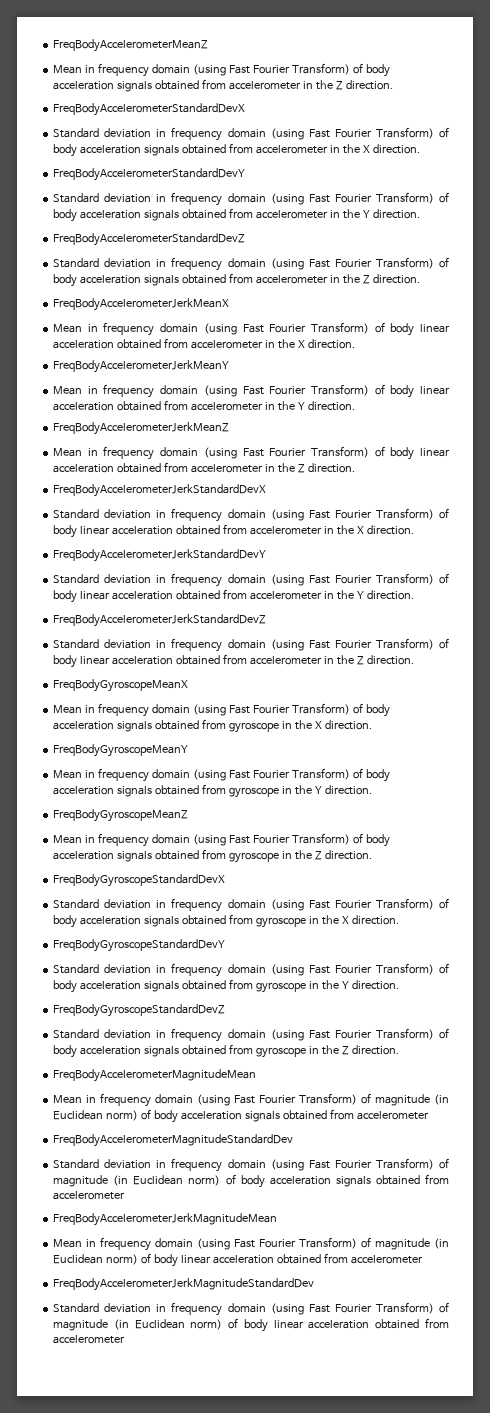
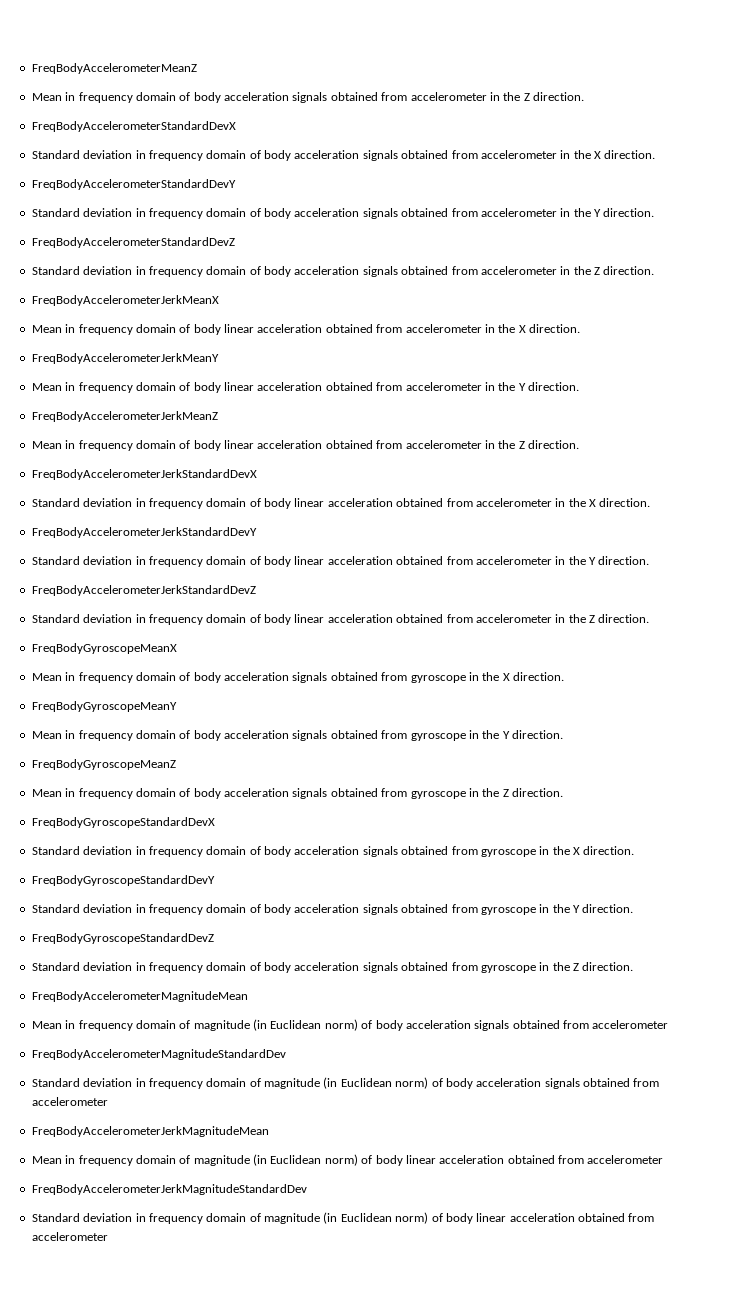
[192,63,350,76] (using Fast Fourier Transform) -> (176, 96) none
[270,127,434,140] (using Fast Fourier Transform) -> (247, 154) none
[270,192,434,205] (using Fast Fourier Transform) -> (247, 212) none
[270,257,434,270] (using Fast Fourier Transform) -> (247, 270) none
[203,322,369,335] (using Fast Fourier Transform) -> (176, 328) none
[203,384,369,397] (using Fast Fourier Transform) -> (176, 386) none
[203,446,369,459] (using Fast Fourier Transform) -> (176, 444) none
[270,508,434,521] (using Fast Fourier Transform) -> (247, 502) none
[270,573,434,586] (using Fast Fourier Transform) -> (247, 560) none
[270,638,434,651] (using Fast Fourier Transform) -> (247, 618) none
[192,703,350,716] (using Fast Fourier Transform) -> (176, 676) none
[192,768,350,781] (using Fast Fourier Transform) -> (176, 734) none
[192,833,350,846] (using Fast Fourier Transform) -> (176, 792) none
[270,898,434,911] (using Fast Fourier Transform) -> (247, 850) none
[270,963,434,976] (using Fast Fourier Transform) -> (247, 908) none
[270,1028,434,1041] (using Fast Fourier Transform) -> (247, 966) none
[197,1093,358,1106] (using Fast Fourier Transform) -> (176, 1024) none
[270,1158,434,1171] (using Fast Fourier Transform) -> (247, 1082) none
[197,1237,358,1250] (using Fast Fourier Transform) -> (176, 1159) none
[270,1302,434,1315] (using Fast Fourier Transform) -> (247, 1217) none

